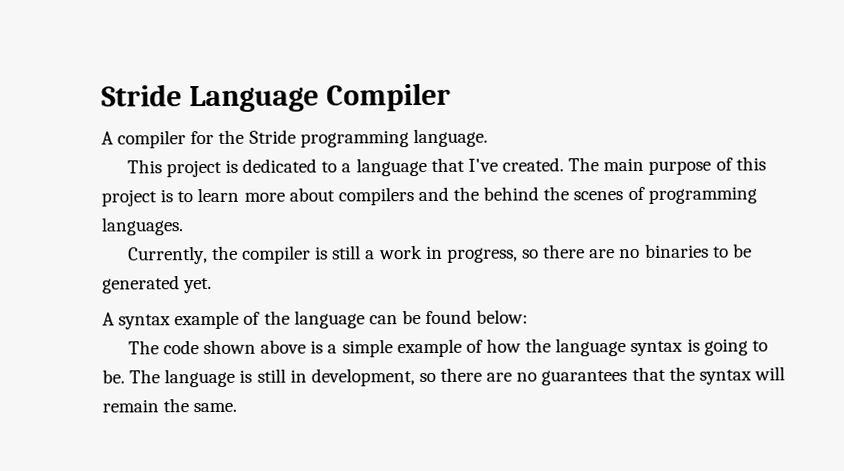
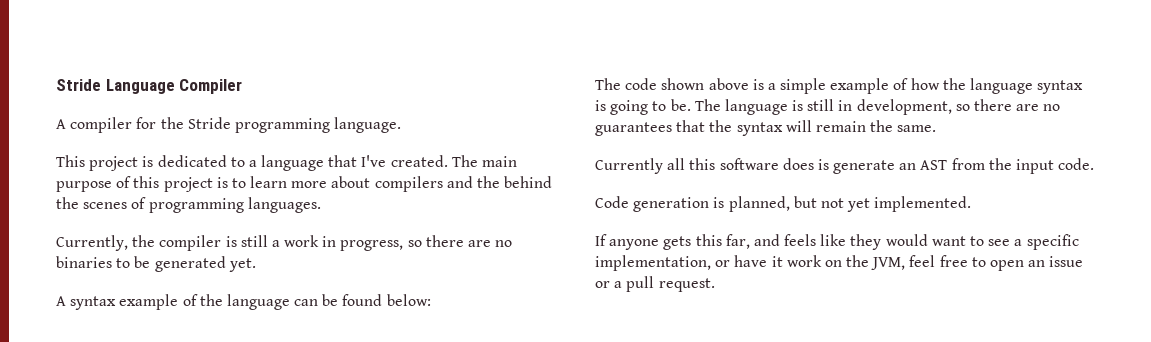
(238, 407) none -> [595,158,1095,174] [595,196,972,212] [595,234,1079,250] [595,255,1084,271] [595,276,715,292] // Currently all this software does is generate an AST from the input code. // Code generation is planned, but not yet implemented. // If anyone gets this far, and feels like they would want to see a specific implementation, or have it work on the JVM, feel free to open an issue or a pull request.

